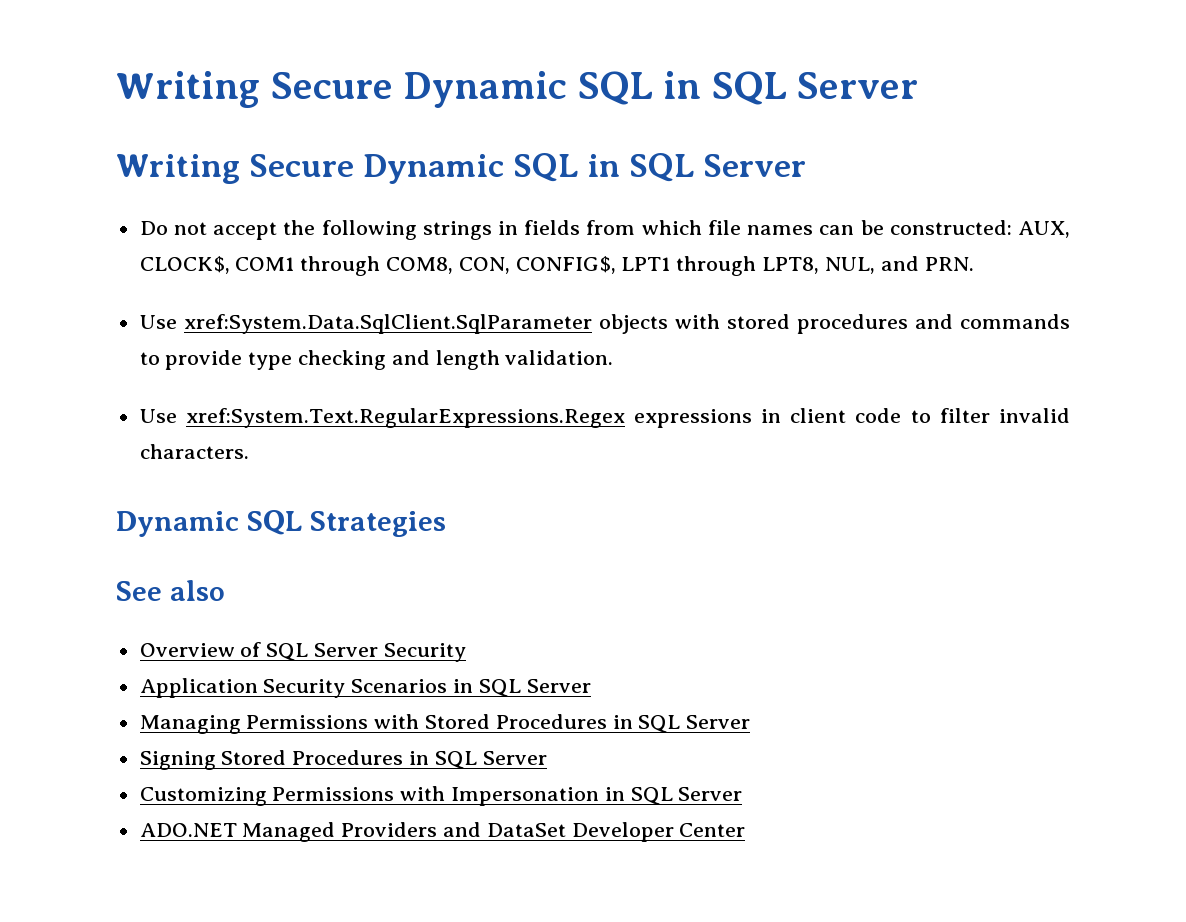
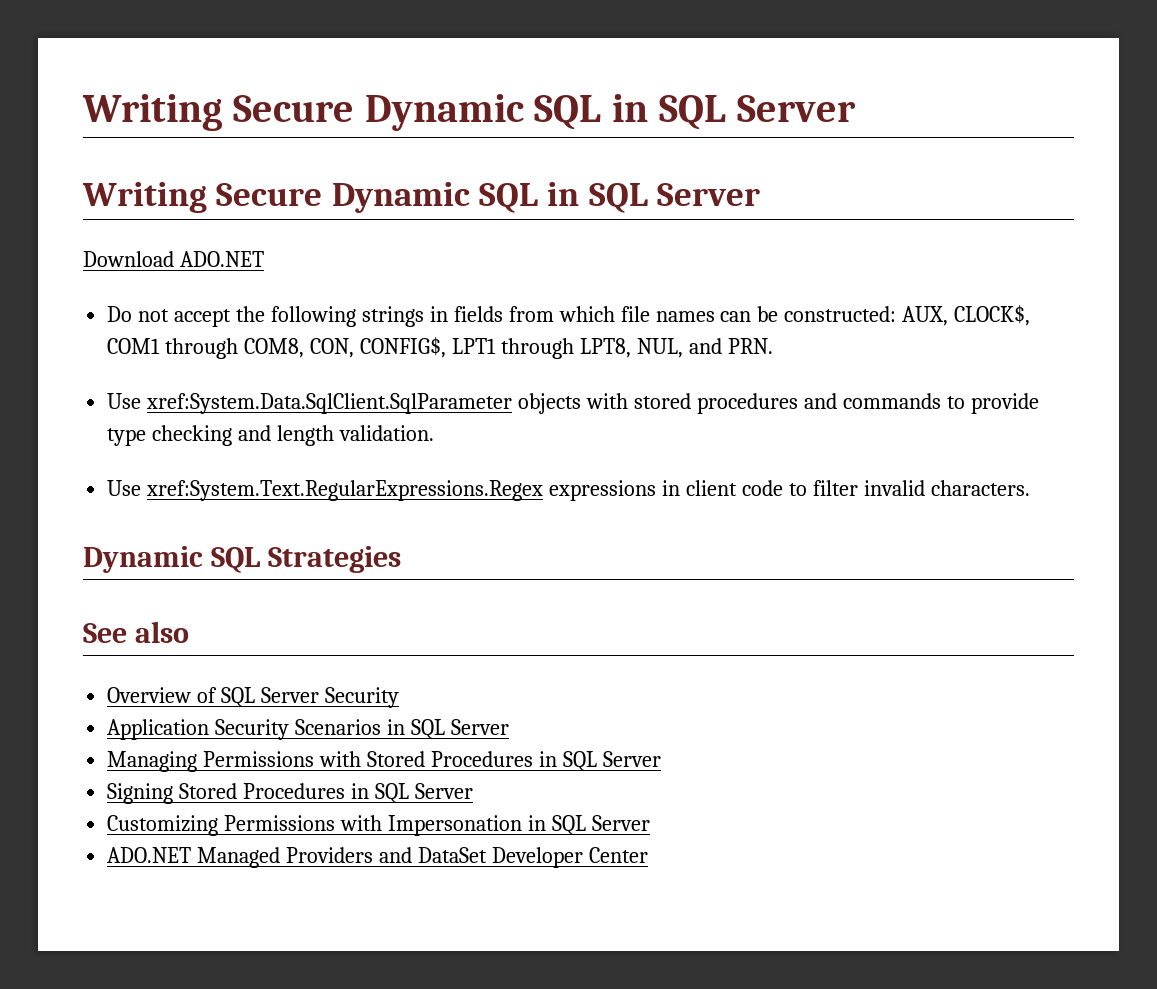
(807, 165) none -> [83,251,264,267] // Download ADO.NET

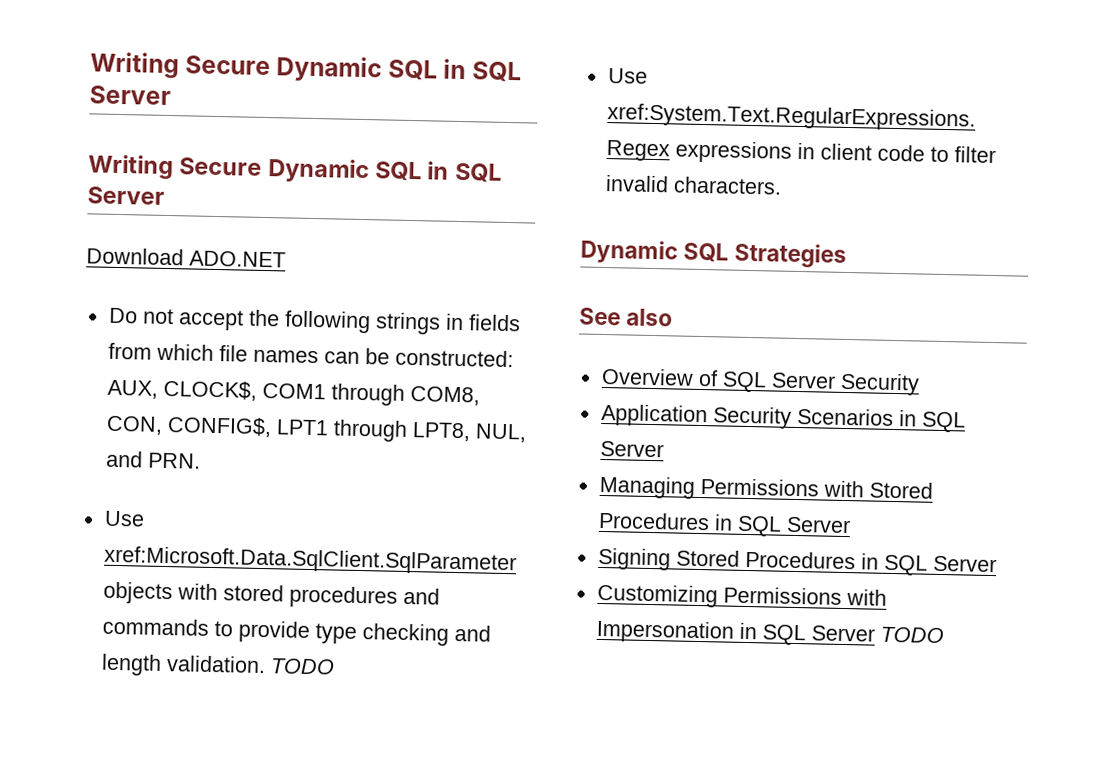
[146,393,513,414] xref:System.Data.SqlClient.SqlParameter -> [103,545,517,576] xref:Microsoft.Data.SqlClient.SqlParameter
(434, 433) none -> [269,658,335,675] TODO
[107,847,648,868] // ADO.NET Managed Providers and DataSet Developer Center -> [879,626,944,644] TODO

